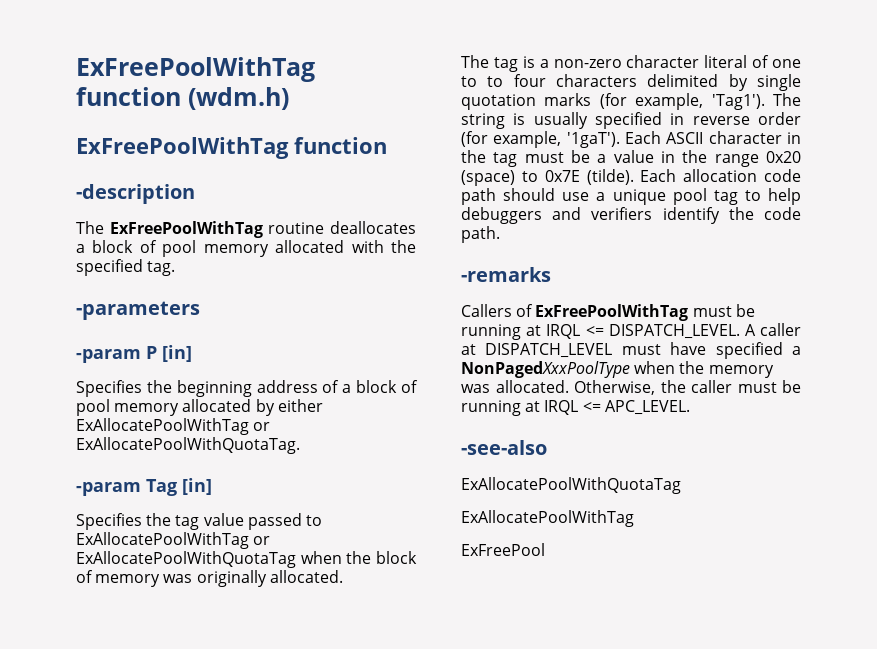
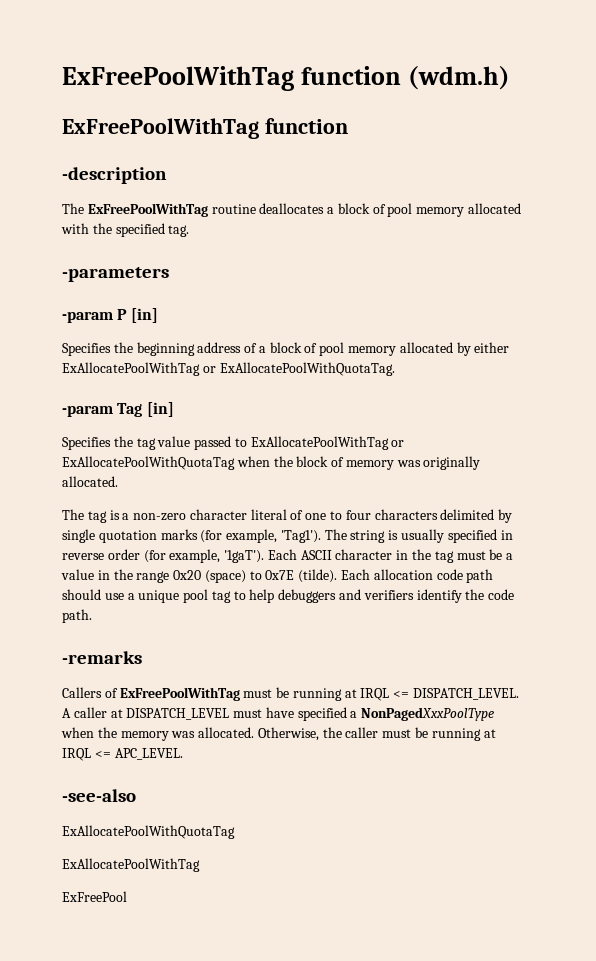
[487,76,504,87] to -> (343, 515) none

